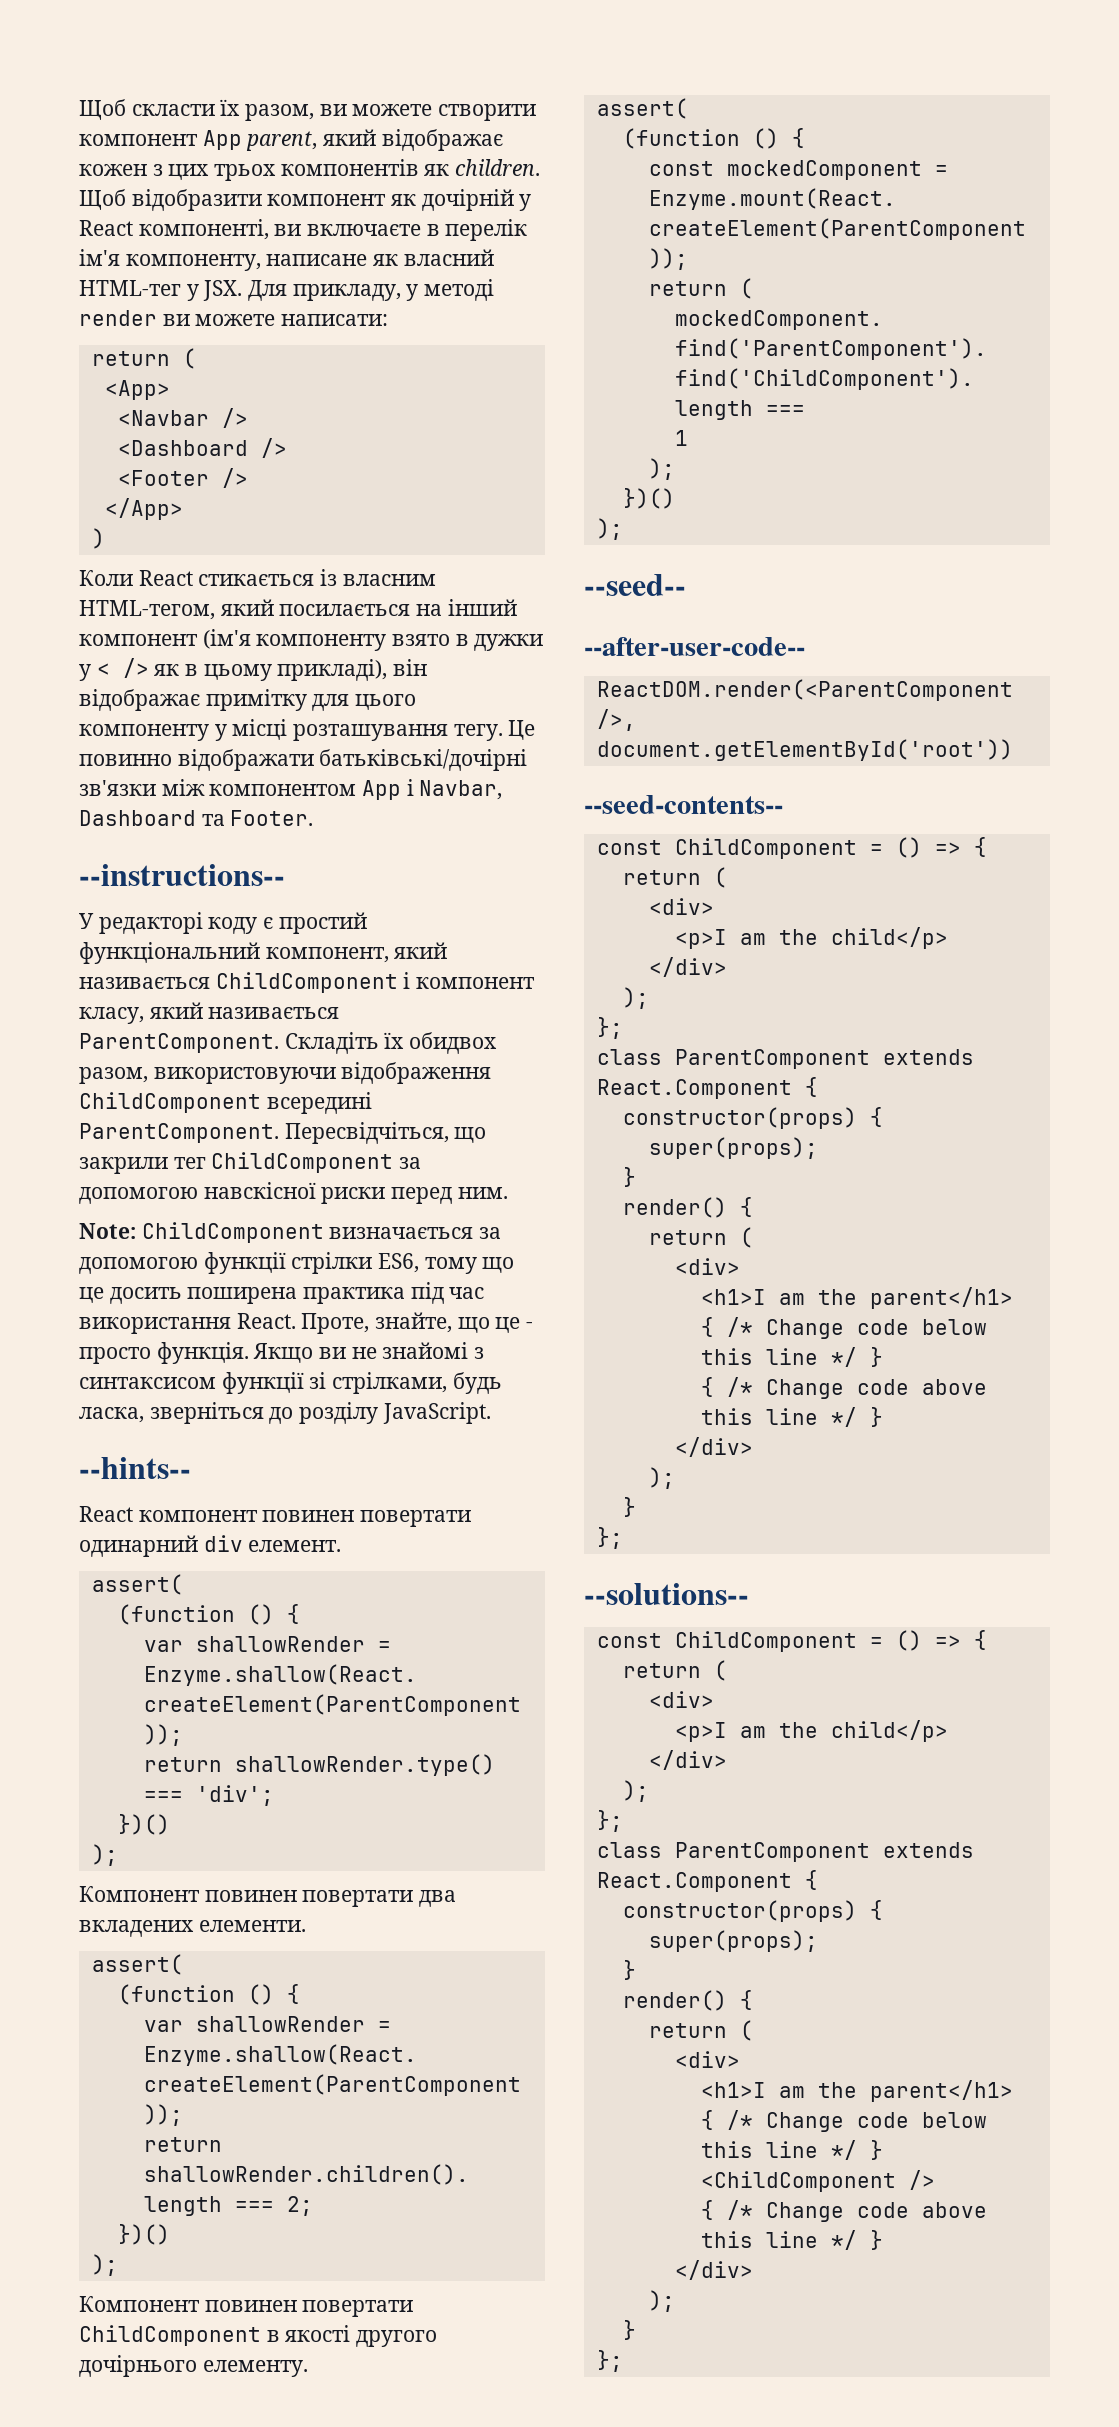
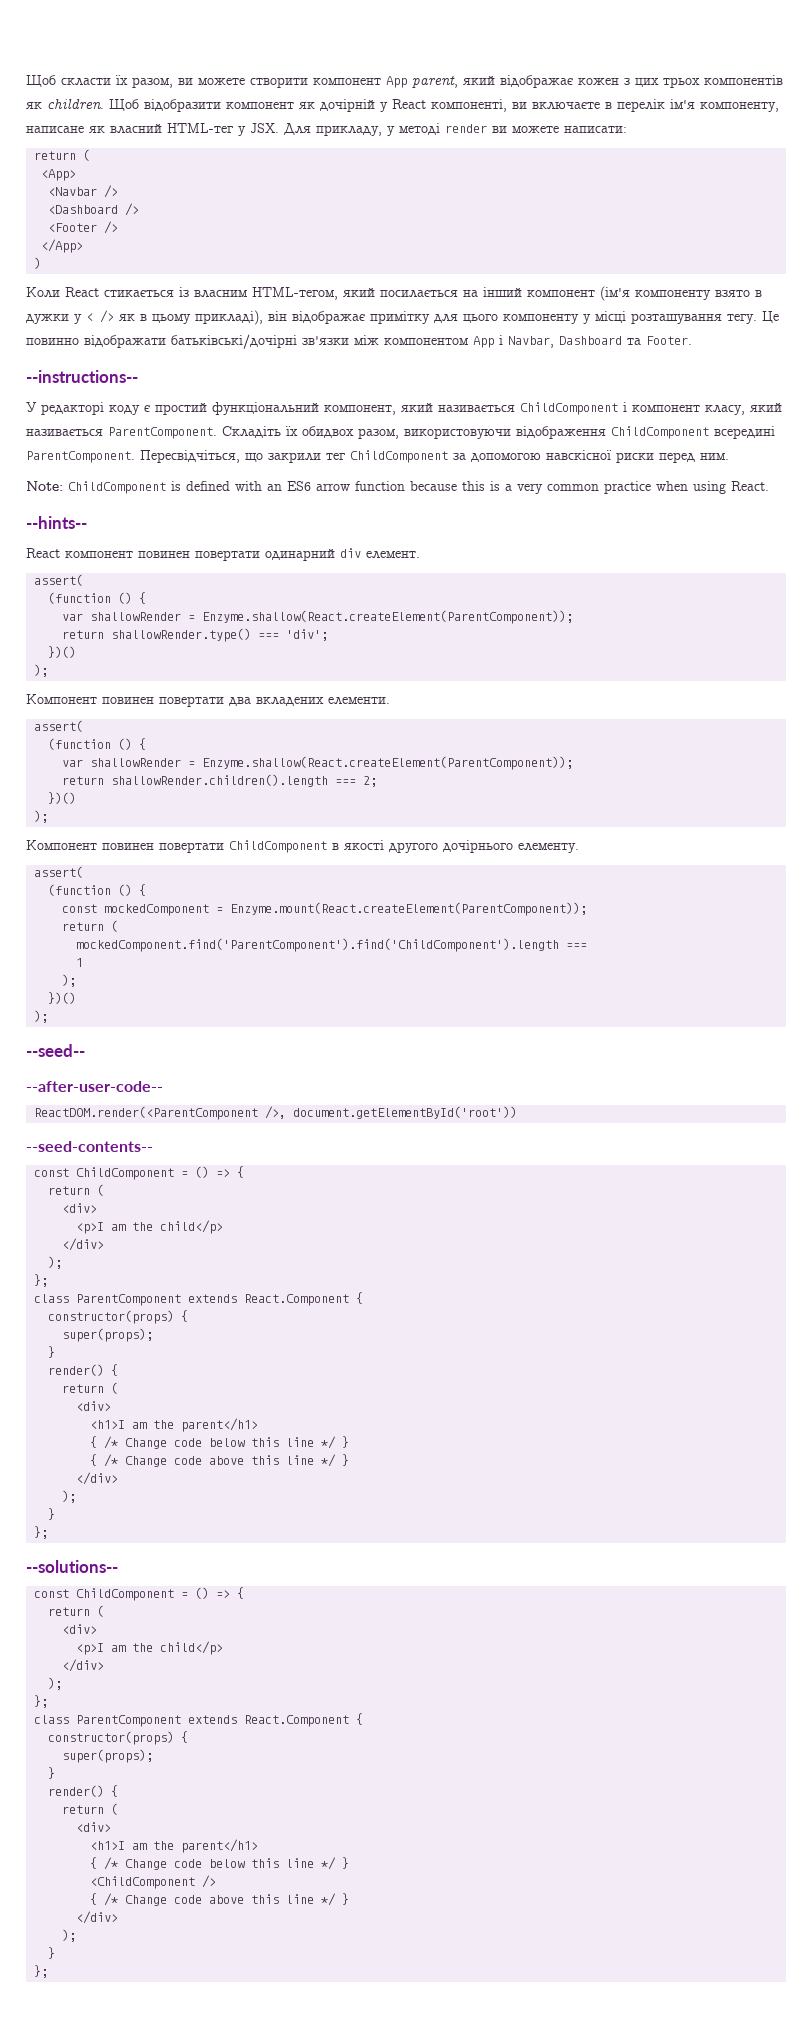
[329,1227,502,1239] [79,1252,515,1274] [79,1282,485,1304] [79,1312,534,1334] [79,1342,485,1364] [79,1372,502,1394] [79,1402,491,1424] визначається за допомогою функції стрілки ES6, тому що це досить поширена практика під час використання React. Проте, знайте, що це - просто функція. Якщо ви не знайомі з синтаксисом функції зі стрілками, будь ласка, зверніться до розділу JavaScript. -> [171,481,769,494] is defined with an ES6 arrow function because this is a very common practice when using React.

